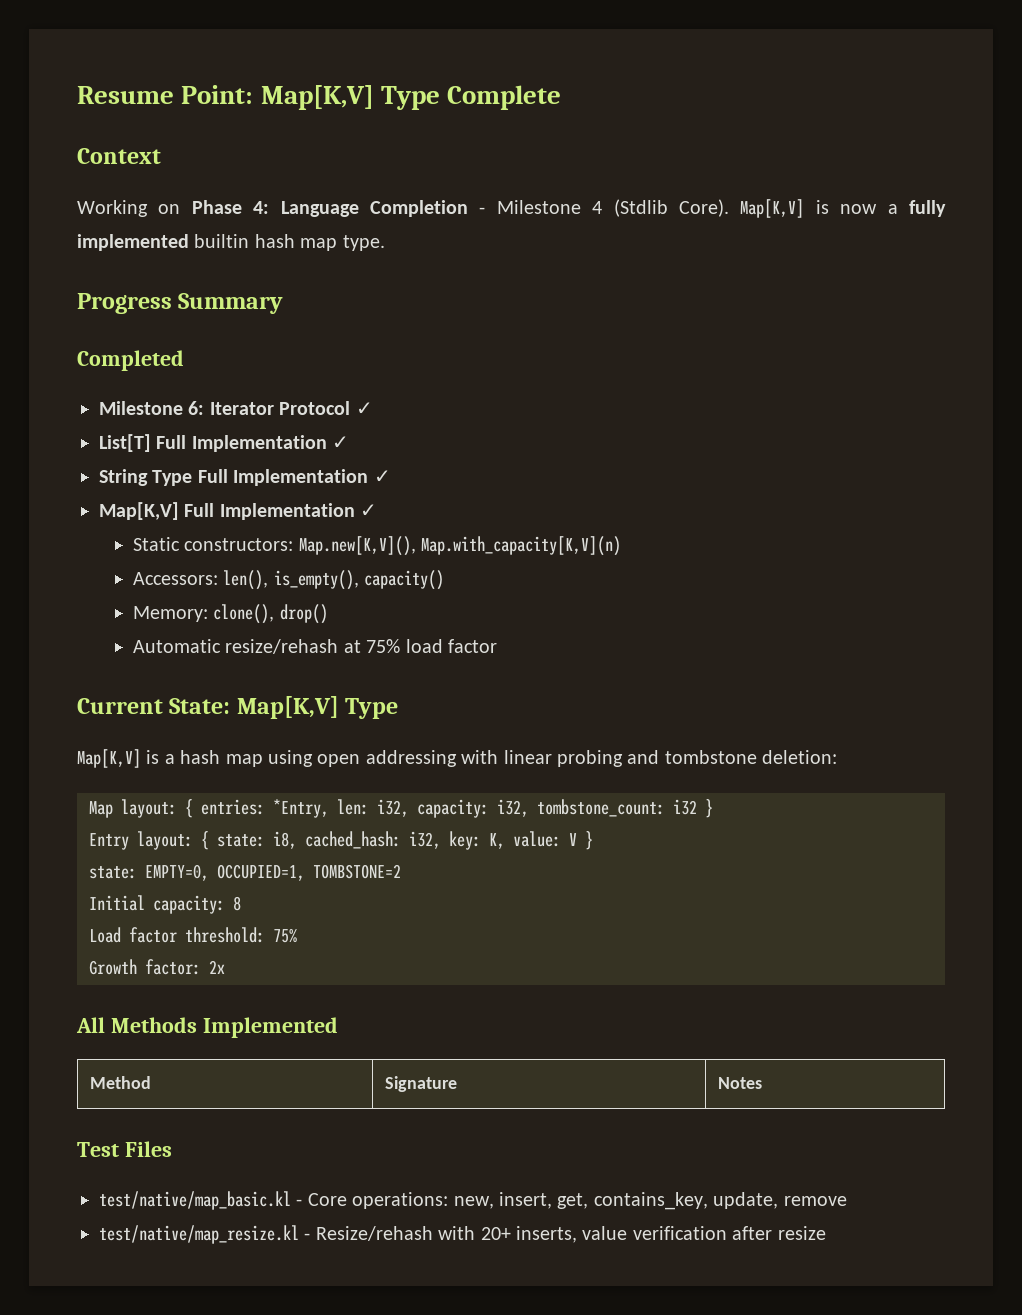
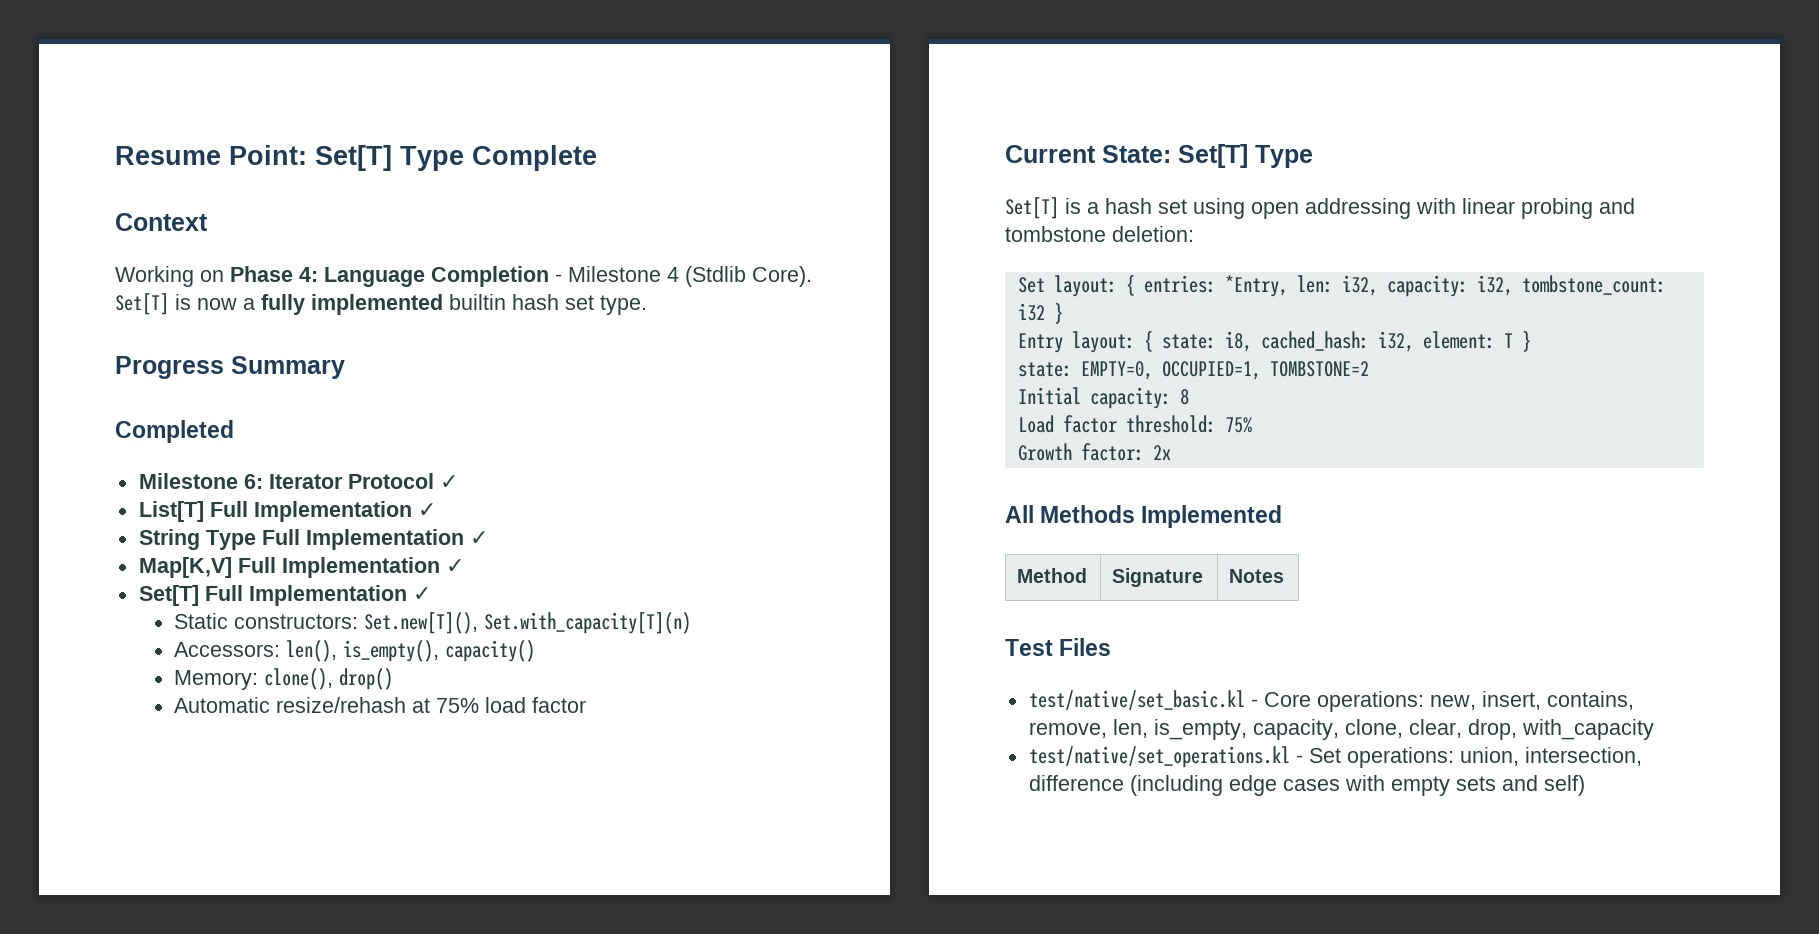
[260,85,374,110] Map[K,V] -> [315,145,392,171] Set[T]
[740,199,805,218] Map[K,V] -> [115,293,169,315] Set[T]
[300,238,338,251] map -> [565,295,594,310] set
(378, 510) none -> [138,585,431,606] // Set[T] Full Implementation ✓
[298,536,622,556] Map.new[K,V](), Map.with_capacity[K,V](n) -> [364,612,692,634] Set.new[T](), Set.with_capacity[T](n)
[236,696,339,719] Map[K,V] -> [1178,144,1248,168] Set[T]
[77,749,141,768] Map[K,V] -> [1005,197,1059,219] Set[T]
[225,754,263,767] map -> [1158,199,1187,214] set
[89,801,113,818] Map -> [1017,277,1045,293] Set
[449,831,577,850] key: K, value: V -> [1422,331,1513,349] element: T
[99,1191,291,1210] test/native/map_basic.kl -> [1028,690,1245,710] test/native/set_basic.kl
[557,1192,847,1210] [99,1225,826,1244] get, contains_key, update, remove // test/native/map_resize.kl - Resize/rehash with 20+ inserts, value verification after resize -> [1546,691,1634,710] [1028,719,1654,740] [1028,746,1642,768] [1028,775,1585,796] contains, remove, len, is_empty, capacity, clone, clear, drop, with_capacity // test/native/set_operations.kl - Set operations: union, intersection, difference (including edge cases with empty sets and self)

